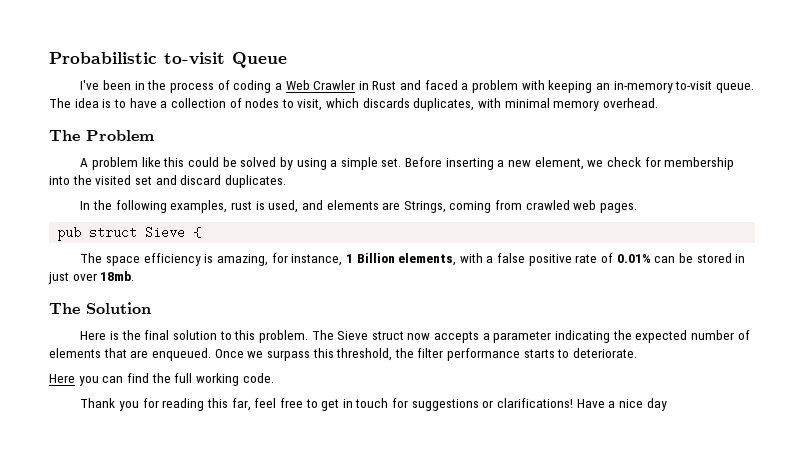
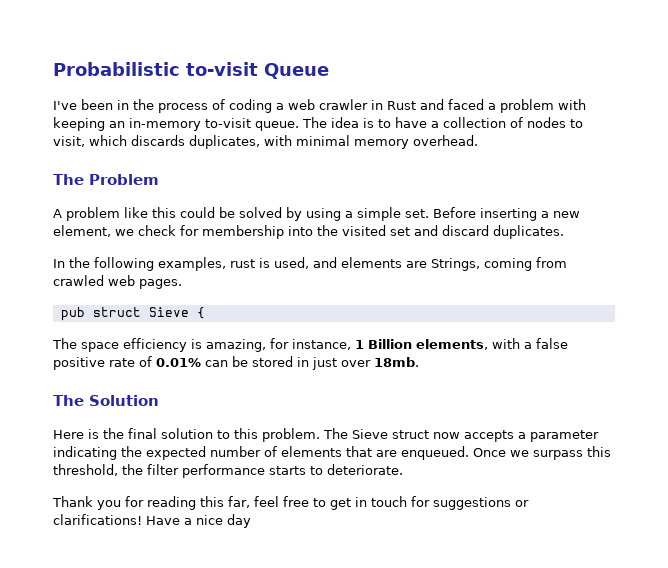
[285,80,356,90] Web Crawler -> [288,99,368,110] web crawler
[49,373,274,386] // Here you can find the full working code. -> (403, 469) none

